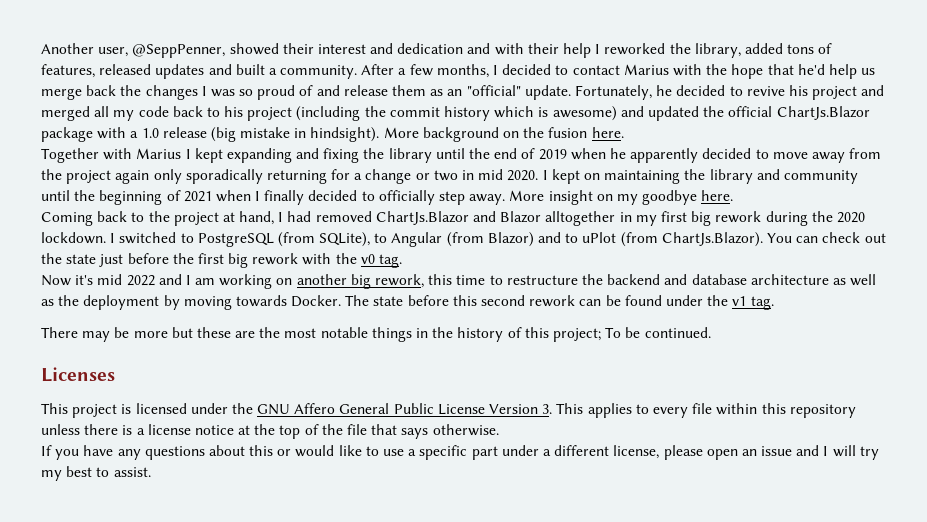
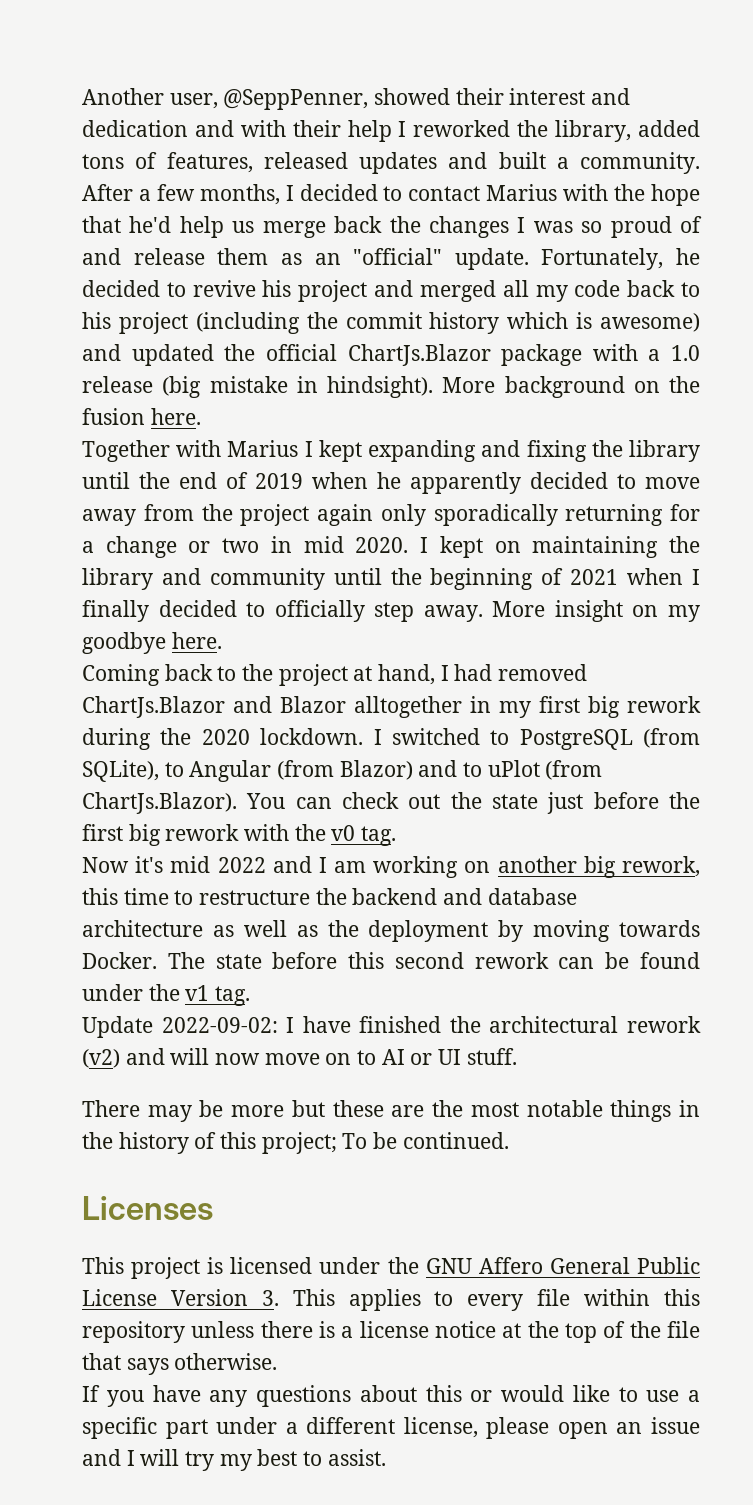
(774, 303) none -> [82,1016,701,1038] [82,1048,517,1068] // Update 2022-09-02: I have finished the architectural rework (v2) and will now move on to AI or UI stuff.

